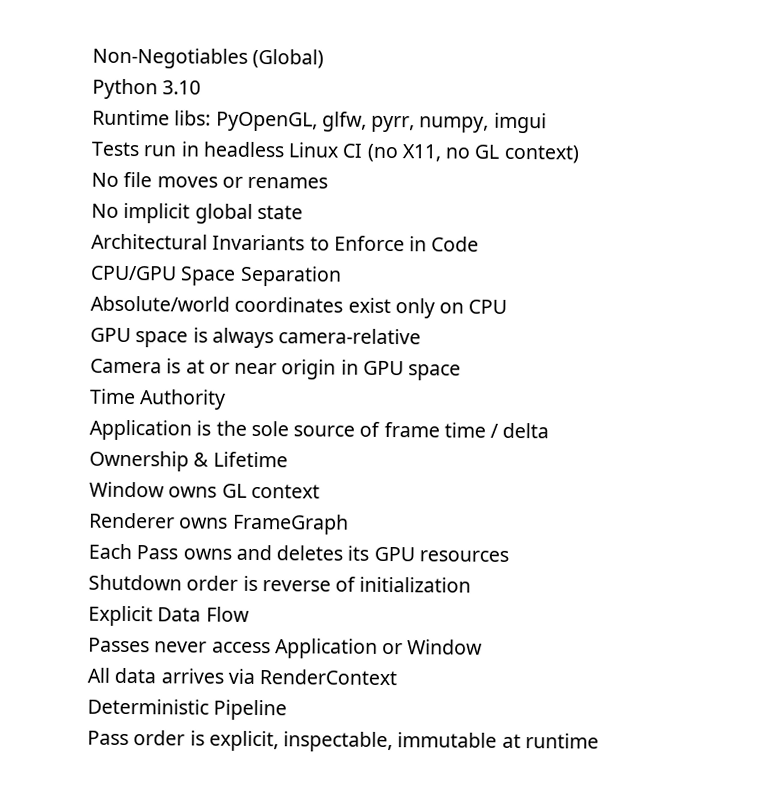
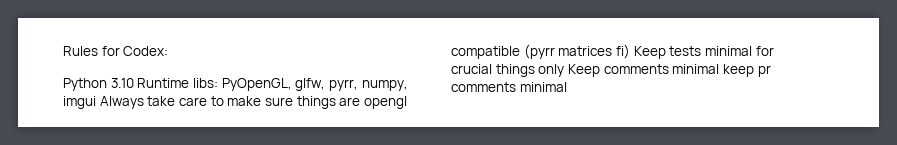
[92,47,325,69] Non-Negotiables (Global) -> [63,46,169,56] Rules for Codex:
(202, 87) // -> (134, 83) none
[91,141,579,164] [91,171,329,189] [91,202,303,224] [91,233,480,252] [90,265,342,287] [90,295,508,319] [90,327,422,349] [90,358,462,381] [89,388,227,410] [89,419,550,441] [89,450,288,472] [89,481,320,499] [89,512,349,535] [88,543,509,562] [88,574,472,593] [88,605,250,627] [88,637,484,659] [87,667,398,686] [87,698,288,721] [87,730,599,753] // Tests run in headless Linux CI (no X11, no GL context) // No file moves or renames // No implicit global state // Architectural Invariants to Enforce in Code // CPU/GPU Space Separation // Absolute/world coordinates exist only on CPU // GPU space is always camera-relative // Camera is at or near origin in GPU space // Time Authority // Application is the sole source of frame time / delta // Ownership & Lifetime // Window owns GL context // Renderer owns FrameGraph // Each Pass owns and deletes its GPU resources // Shutdown order is reverse of initialization // Explicit Data Flow // Passes never access Application or Window // All data arrives via RenderContext // Deterministic Pipeline // Pass order is explicit, inspectable, immutable at runtime -> [99,96,407,109] [451,44,774,59] [451,64,771,77] [451,82,567,92] Always take care to make sure things are opengl compatible (pyrr matrices fi) Keep tests minimal for crucial things only Keep comments minimal keep pr comments minimal

